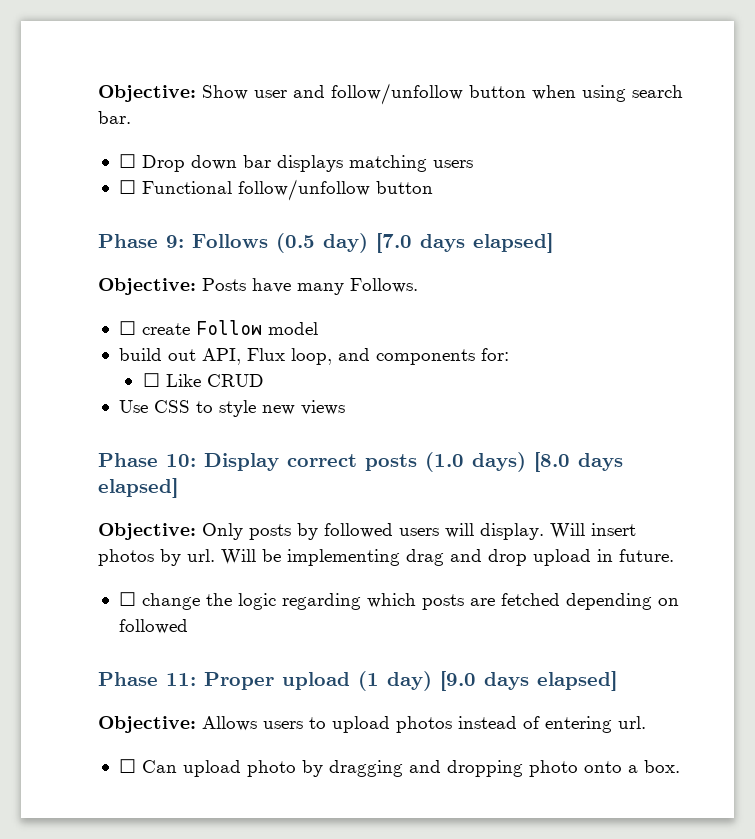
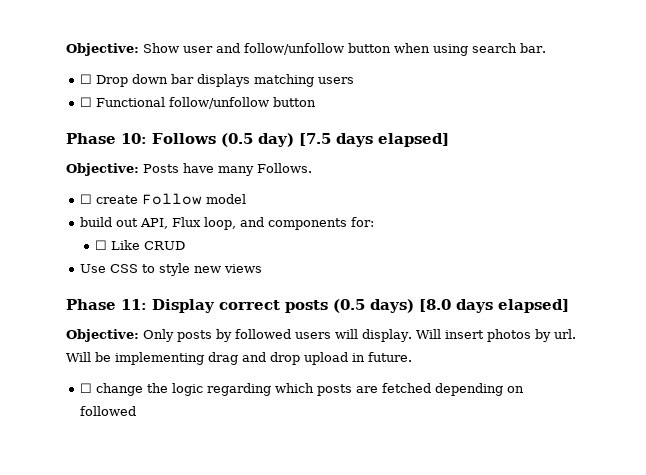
[166,235,184,248] 9: -> [121,133,147,144] 10:
[376,233,412,253] [7.0 -> [299,133,331,146] [7.5
[166,454,196,467] 10: -> [121,299,147,310] 11:
[425,452,464,472] (1.0 -> [333,299,365,313] (0.5
[98,671,617,691] [98,716,646,733] [118,759,680,777] // Phase 11: Proper upload (1 day) [9.0 days elapsed] // Objective: Allows users to upload photos instead of entering url. // ☐ Can upload photo by dragging and dropping photo onto a box. -> (137, 411) none

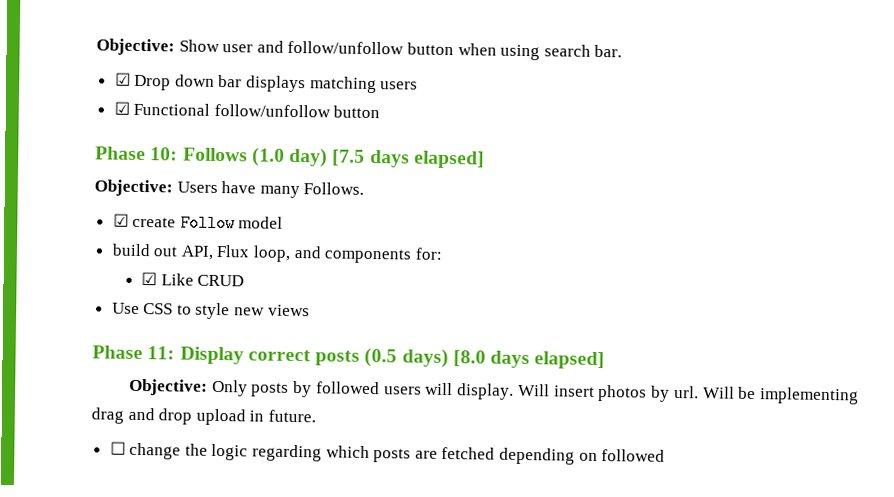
[80,74,93,84] ☐ -> [114,72,131,86] ☑
[80,97,93,107] ☐ -> [113,101,130,115] ☑
[221,133,253,147] (0.5 -> [251,147,285,167] (1.0
[143,164,179,173] Posts -> [176,181,218,193] Users
[80,194,93,204] ☐ -> [112,213,129,227] ☑
[95,240,108,250] ☐ -> [141,272,158,286] ☑

